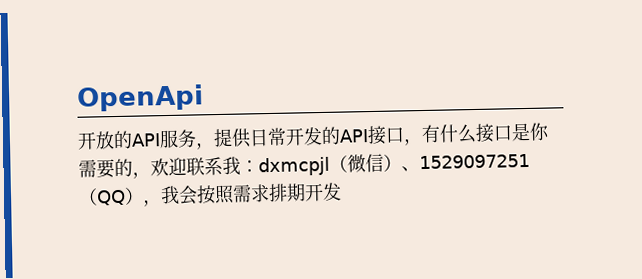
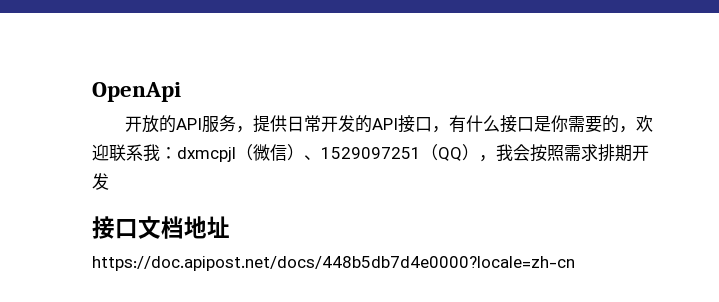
(342, 191) none -> [92,216,230,239] [92,256,575,271] // 接口文档地址 // https://doc.apipost.net/docs/448b5db7d4e0000?locale=zh-cn

